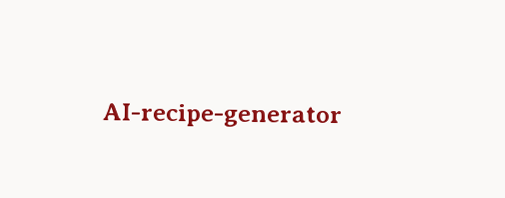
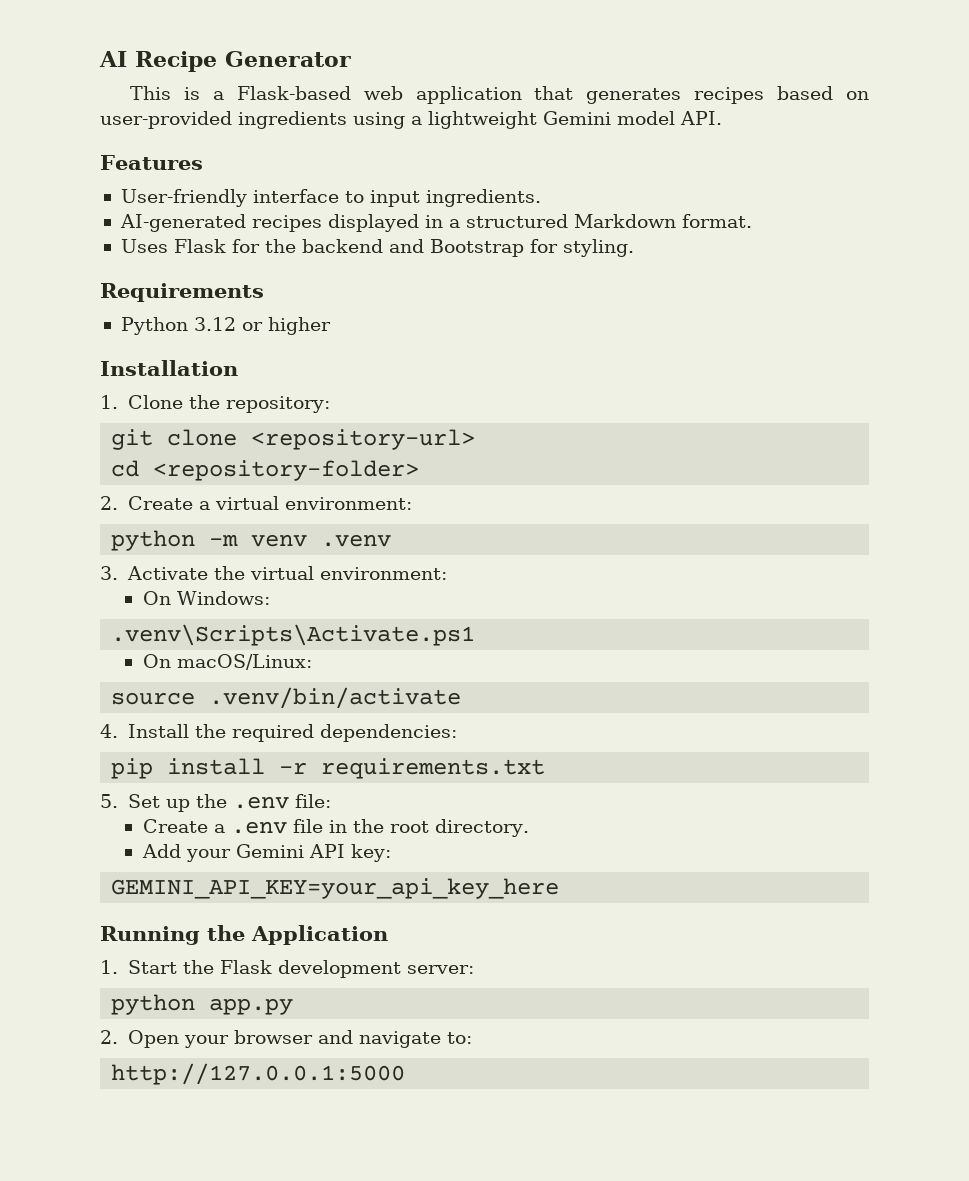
[102,103,342,129] AI-recipe-generator -> [99,51,351,72] [130,86,869,104] [100,111,722,129] [100,155,203,170] [120,189,541,207] [119,214,752,232] [120,239,634,257] [100,283,264,302] [120,317,331,335] [100,360,238,376] [100,395,330,413] [111,429,476,450] [111,460,420,481] [100,496,412,510] [111,530,392,551] [100,566,447,580] [142,591,270,605] [111,624,476,646] [142,654,312,670] [111,687,462,709] [100,724,457,742] [111,758,546,779] [100,794,331,812] [142,819,529,837] [141,844,391,862] [111,878,560,899] [100,925,388,945] [100,960,474,978] [111,994,294,1015] [100,1030,472,1048] [111,1063,406,1085] AI Recipe Generator // This is a Flask-based web application that generates recipes based on user-provided ingredients using a lightweight Gemini model API. // Features // User-friendly interface to input ingredients. // AI-generated recipes displayed in a structured Markdown format. // Uses Flask for the backend and Bootstrap for styling. // Requirements // Python 3.12 or higher // Installation // 1. Clone the repository: // git clone <repository-url> // cd <repository-folder> // 2. Create a virtual environment: // python -m venv .venv // 3. Activate the virtual environment: // On Windows: // .venv\Scripts\Activate.ps1 // On macOS/Linux: // source .venv/bin/activate // 4. Install the required dependencies: // pip install -r requirements.txt // 5. Set up the .env file: // Create a .env file in the root directory. // Add your Gemini API key: // GEMINI_API_KEY=your_api_key_here // Running the Application // 1. Start the Flask development server: // python app.py // 2. Open your browser and navigate to: // http://127.0.0.1:5000

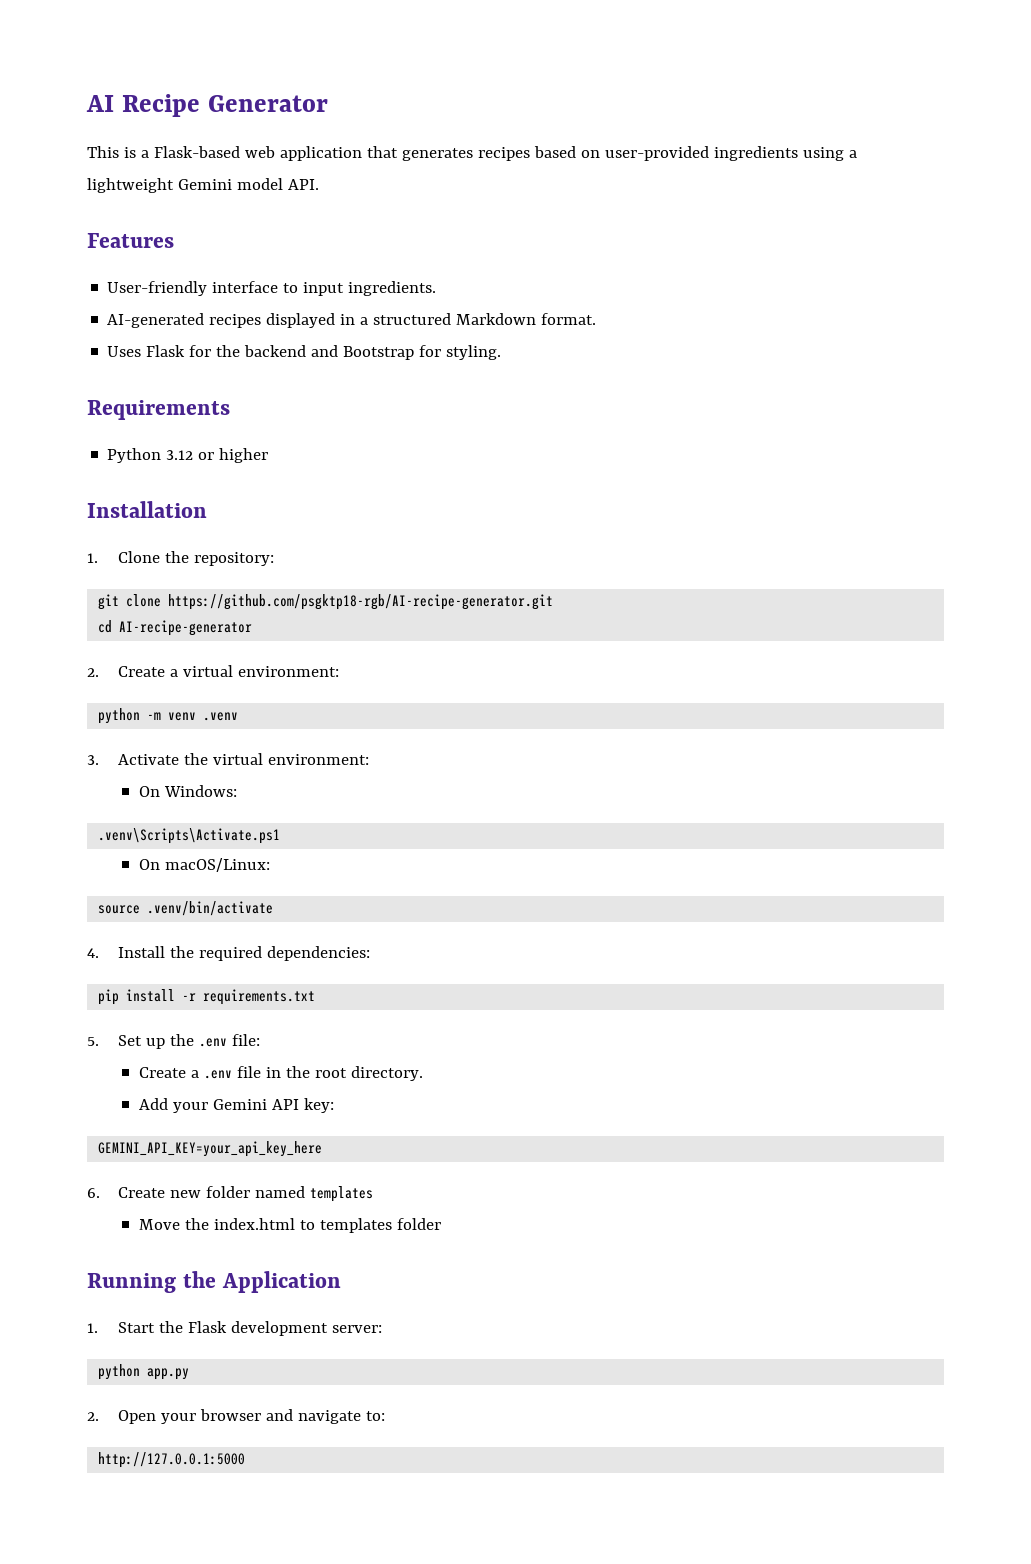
[251,429,476,450] <repository-url> -> [168,594,554,610] https://github.com/psgktp18-rgb/AI-recipe-generator.git
[153,460,420,481] <repository-folder> -> [119,620,253,636] AI-recipe-generator
(560, 888) none -> [87,1186,374,1202] [138,1218,441,1233] // 6. Create new folder named templates // Move the index.html to templates folder

